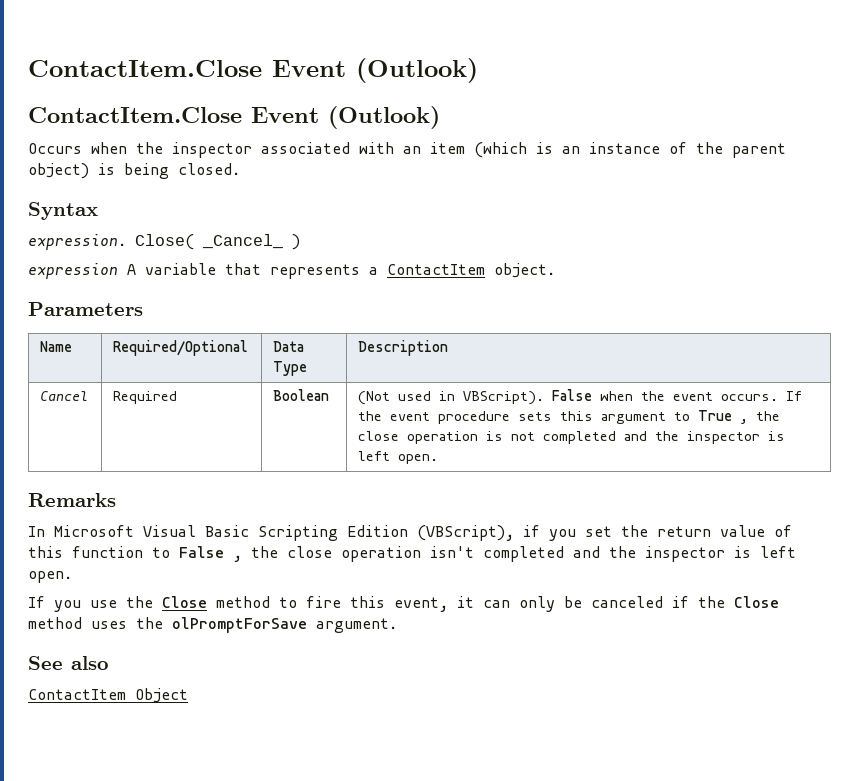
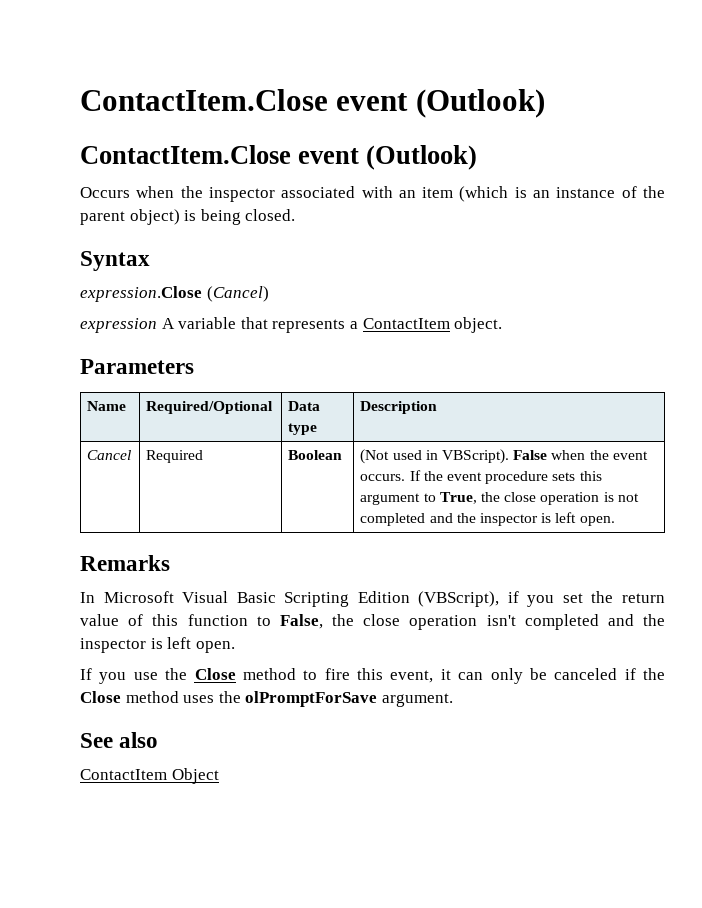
[28,60,346,77] ContactItem.Close Event -> [80,89,409,111] ContactItem.Close event
[251,107,319,123] Event -> [298,148,360,164] event
[28,234,300,250] expression. Close( _Cancel_ ) -> [80,286,269,302] expression.Close (Cancel)
[273,361,308,376] Type -> [288,423,318,435] type
[698,410,749,424] True , -> [439,492,477,504] True,
[179,546,242,562] False , -> [279,614,323,629] False,

